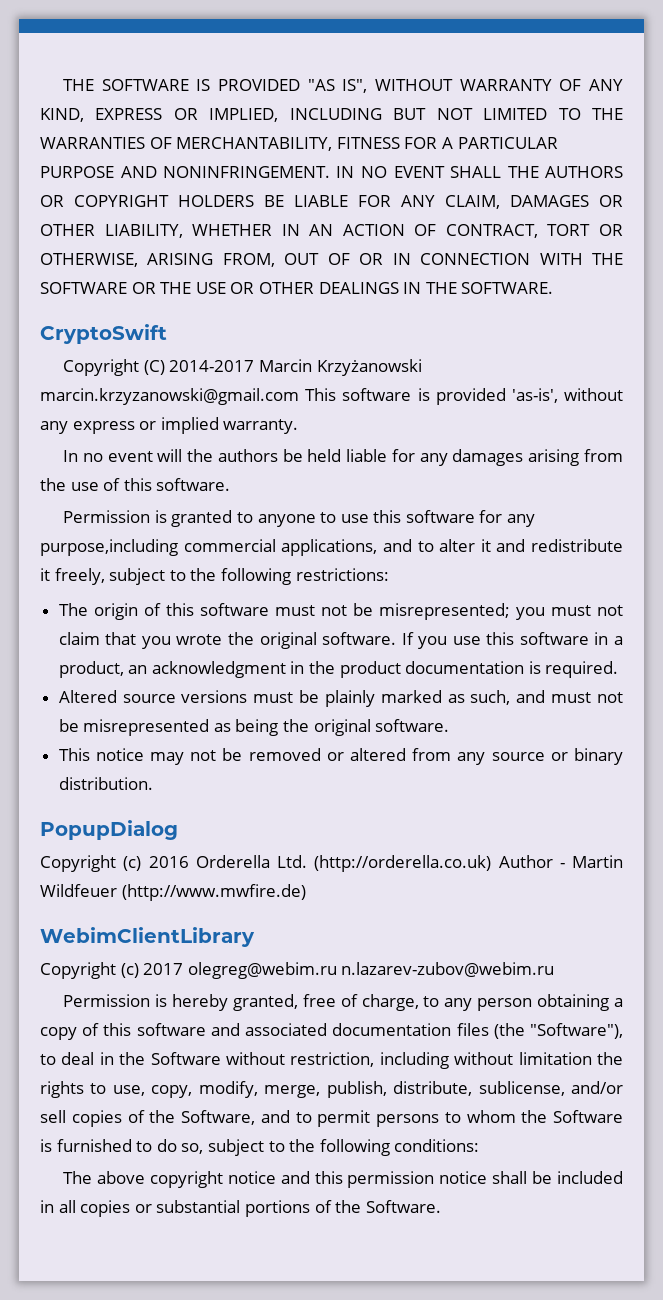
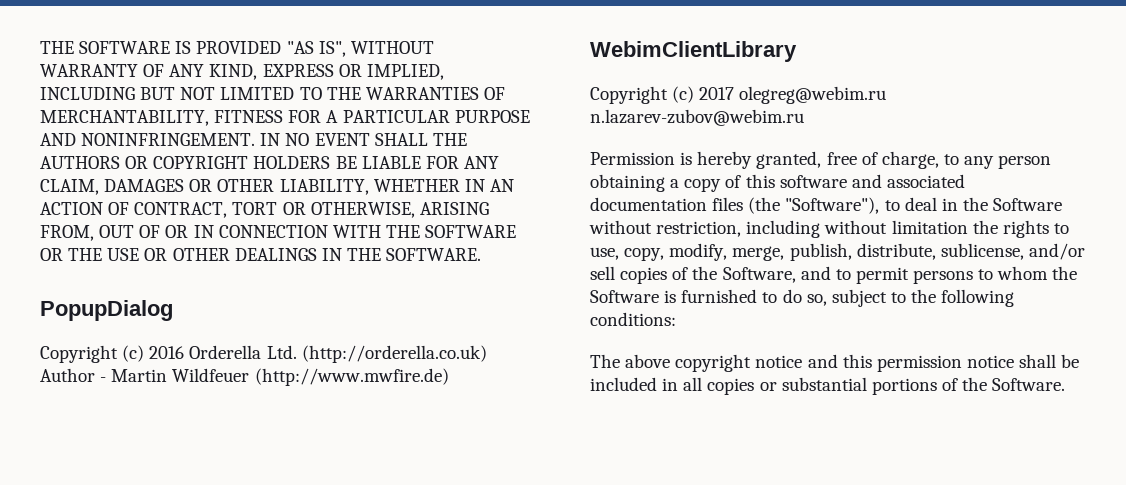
[40,324,167,344] [63,359,422,376] [40,388,624,405] [40,417,299,434] [63,449,623,466] [40,478,231,491] [63,510,536,527] [40,539,623,556] [40,568,389,585] [58,603,623,620] [58,632,623,649] [58,661,619,678] [58,690,623,707] [58,719,450,736] [58,748,623,765] [58,777,153,790] // CryptoSwift // Copyright (C) 2014-2017 Marcin Krzyżanowski marcin.krzyzanowski@gmail.com This software is provided 'as-is', without any express or implied warranty. // In no event will the authors be held liable for any damages arising from the use of this software. // Permission is granted to anyone to use this software for any purpose,including commercial applications, and to alter it and redistribute it freely, subject to the following restrictions: // The origin of this software must not be misrepresented; you must not claim that you wrote the original software. If you use this software in a product, an acknowledgment in the product documentation is required. // Altered source versions must be plainly marked as such, and must not be misrepresented as being the original software. // This notice may not be removed or altered from any source or binary distribution. -> (482, 254) none

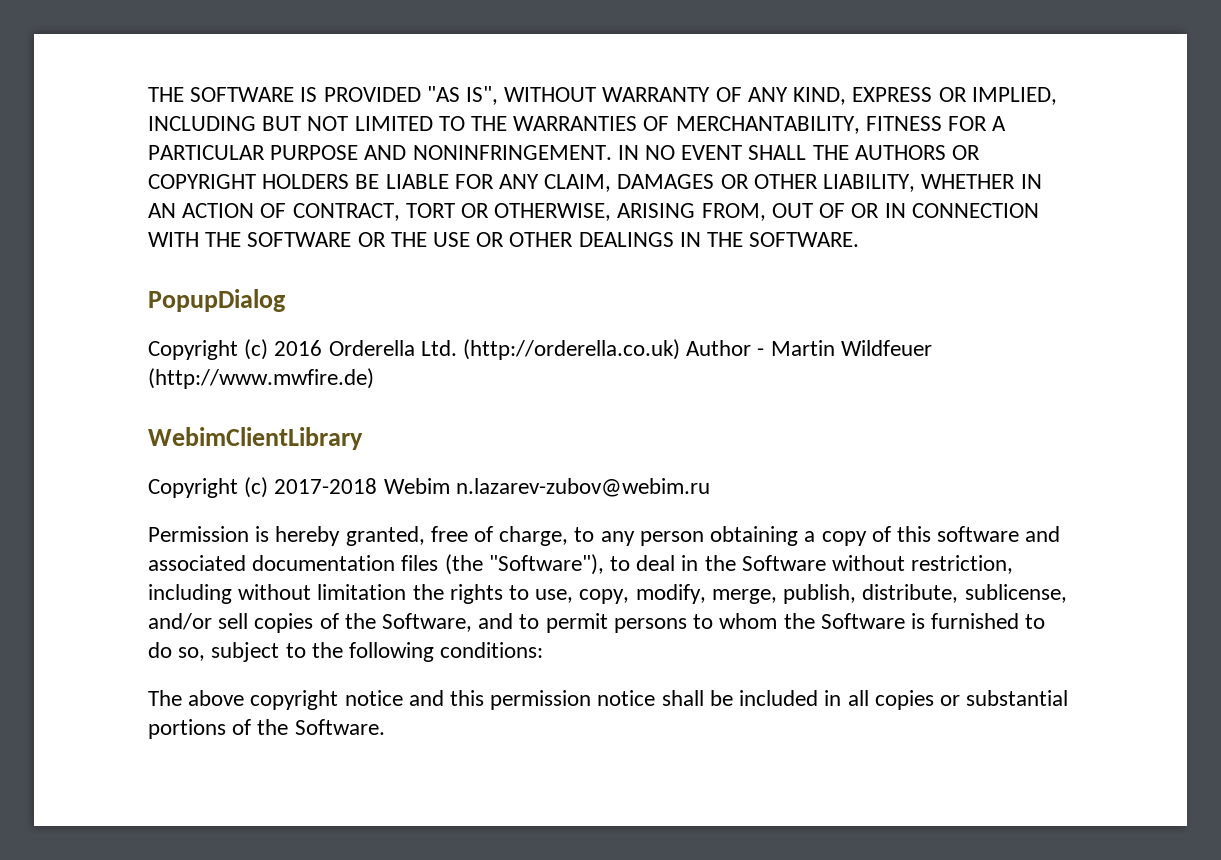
[699,86,887,104] 2017 olegreg@webim.ru -> [274,478,450,494] 2017-2018 Webim

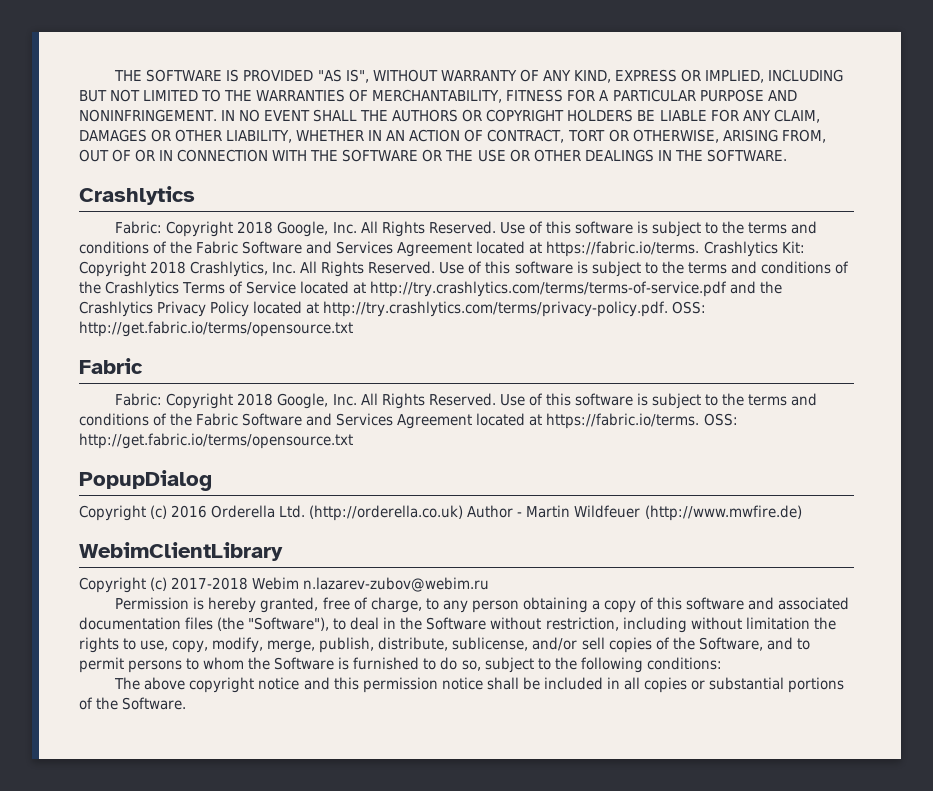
(860, 239) none -> [79,186,195,205] [115,221,818,237] [79,241,805,257] [79,261,849,277] [79,281,783,297] [79,301,707,317] [79,321,353,337] [79,358,143,374] [115,393,818,409] [79,413,738,429] [79,433,353,449] // Crashlytics // Fabric: Copyright 2018 Google, Inc. All Rights Reserved. Use of this software is subject to the terms and conditions of the Fabric Software and Services Agreement located at https://fabric.io/terms. Crashlytics Kit: Copyright 2018 Crashlytics, Inc. All Rights Reserved. Use of this software is subject to the terms and conditions of the Crashlytics Terms of Service located at http://try.crashlytics.com/terms/terms-of-service.pdf and the Crashlytics Privacy Policy located at http://try.crashlytics.com/terms/privacy-policy.pdf. OSS: http://get.fabric.io/terms/opensource.txt // Fabric // Fabric: Copyright 2018 Google, Inc. All Rights Reserved. Use of this software is subject to the terms and conditions of the Fabric Software and Services Agreement located at https://fabric.io/terms. OSS: http://get.fabric.io/terms/opensource.txt

